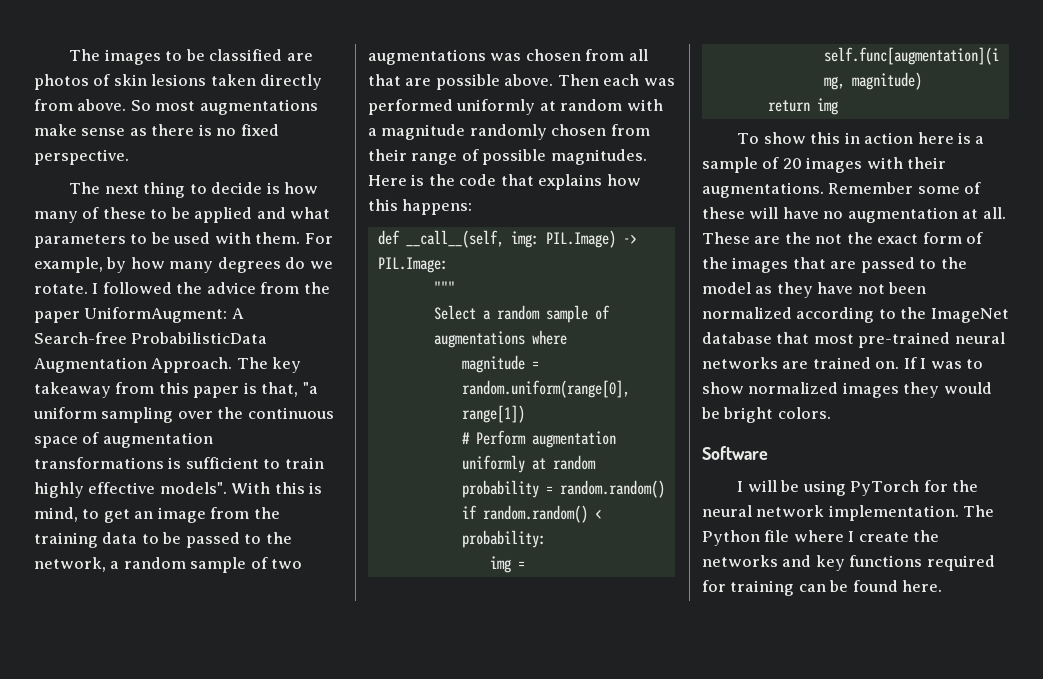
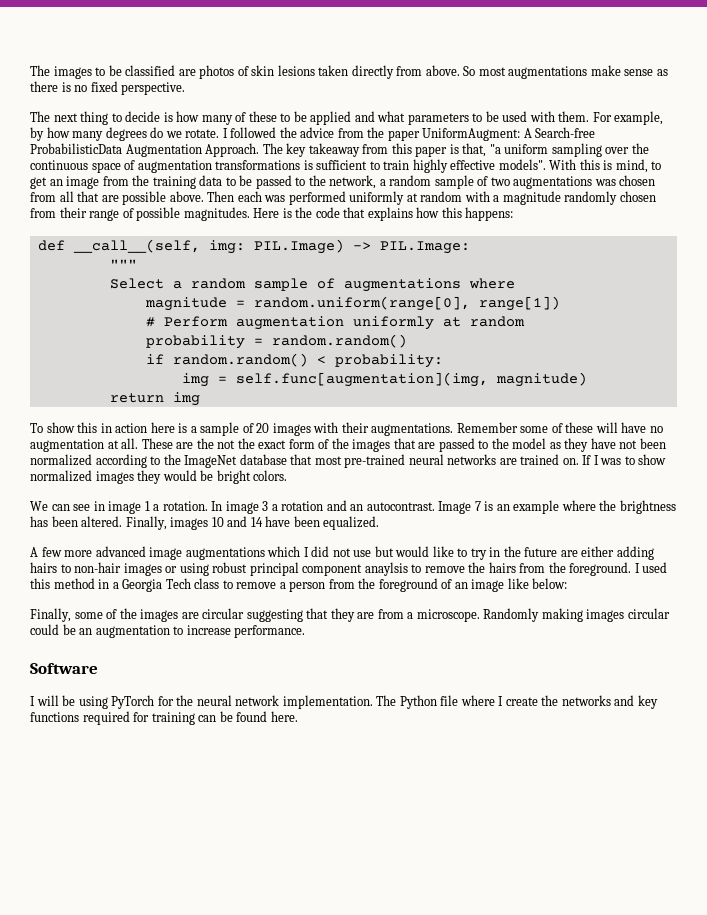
(831, 413) none -> [30,500,676,514] [30,516,380,530] [30,546,654,560] [30,562,668,576] [30,578,568,592] [30,608,670,622] [30,624,306,638] // We can see in image 1 a rotation. In image 3 a rotation and an autocontrast. Image 7 is an example where the brightness has been altered. Finally, images 10 and 14 have been equalized. // A few more advanced image augmentations which I did not use but would like to try in the future are either adding hairs to non-hair images or using robust principal component anaylsis to remove the hairs from the foreground. I used this method in a Georgia Tech class to remove a person from the foreground of an image like below: // Finally, some of the images are circular suggesting that they are from a microscope. Randomly making images circular could be an augmentation to increase performance.

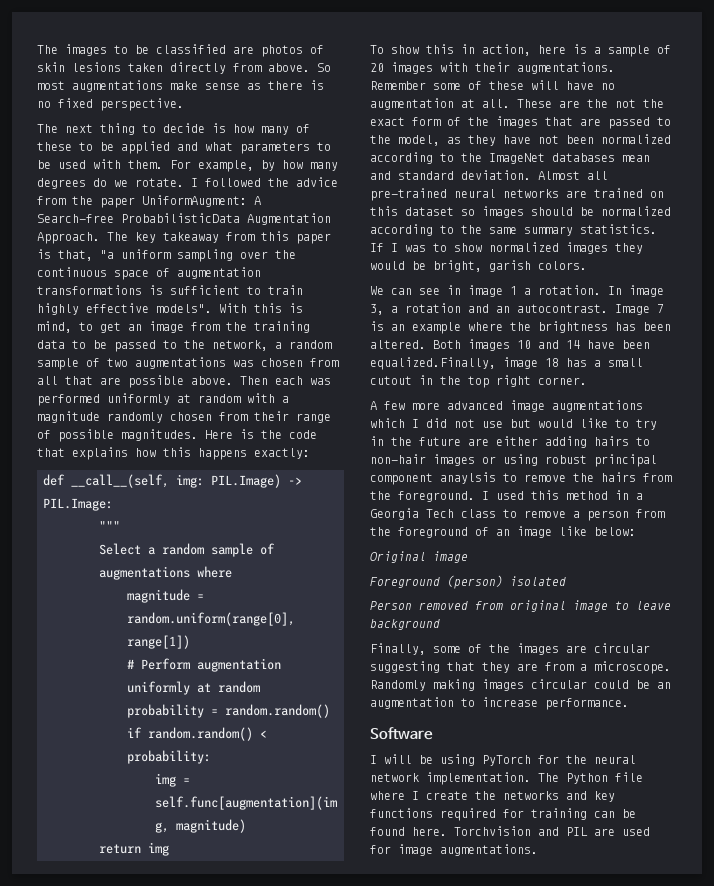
[465,207,514,221] happens: -> [198,448,310,460] happens exactly:
[115,423,148,433] action -> [482,44,531,56] action,
[512,438,547,449] model -> [398,135,440,146] model,
[239,454,342,465] database that most -> [552,153,650,162] [370,170,608,180] databases mean and standard deviation. Almost all
[562,458,579,465] on. -> [650,191,664,198] [370,206,671,218] [370,224,657,236] on this dataset so images should be normalized according to the same summary statistics.
[216,470,251,484] bright -> [433,260,531,272] bright, garish
[262,501,269,511] 3 -> [370,304,384,315] 3,
[125,516,167,530] Finally, -> [433,340,461,349] Both
[323,516,380,530] equalized. -> [370,357,643,370] [370,375,587,388] equalized.Finally, image 18 has a small cutout in the top right corner.
(568, 583) none -> [370,551,468,563] [370,575,566,589] [370,600,671,612] [370,619,440,630] // Original image // Foreground (person) isolated // Person removed from original image to leave background
(298, 716) none -> [454,826,650,836] [370,844,538,856] Torchvision and PIL are used for image augmentations.

